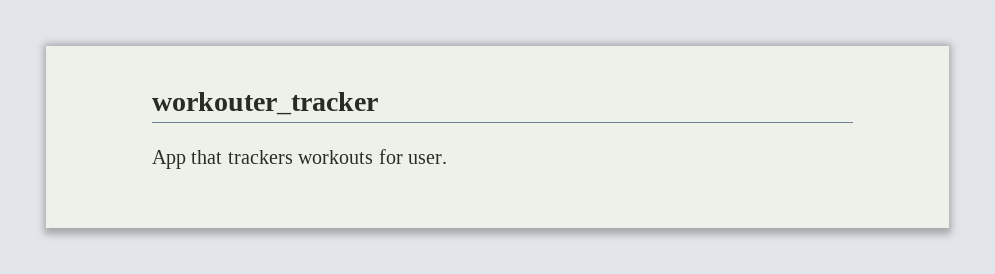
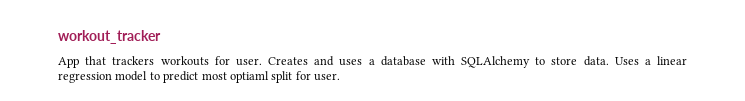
[152,92,378,115] workouter_tracker -> [58,30,161,44] workout_tracker
(447, 159) none -> [268,56,687,68] [58,71,340,83] Creates and uses a database with SQLAlchemy to store data. Uses a linear regression model to predict most optiaml split for user.

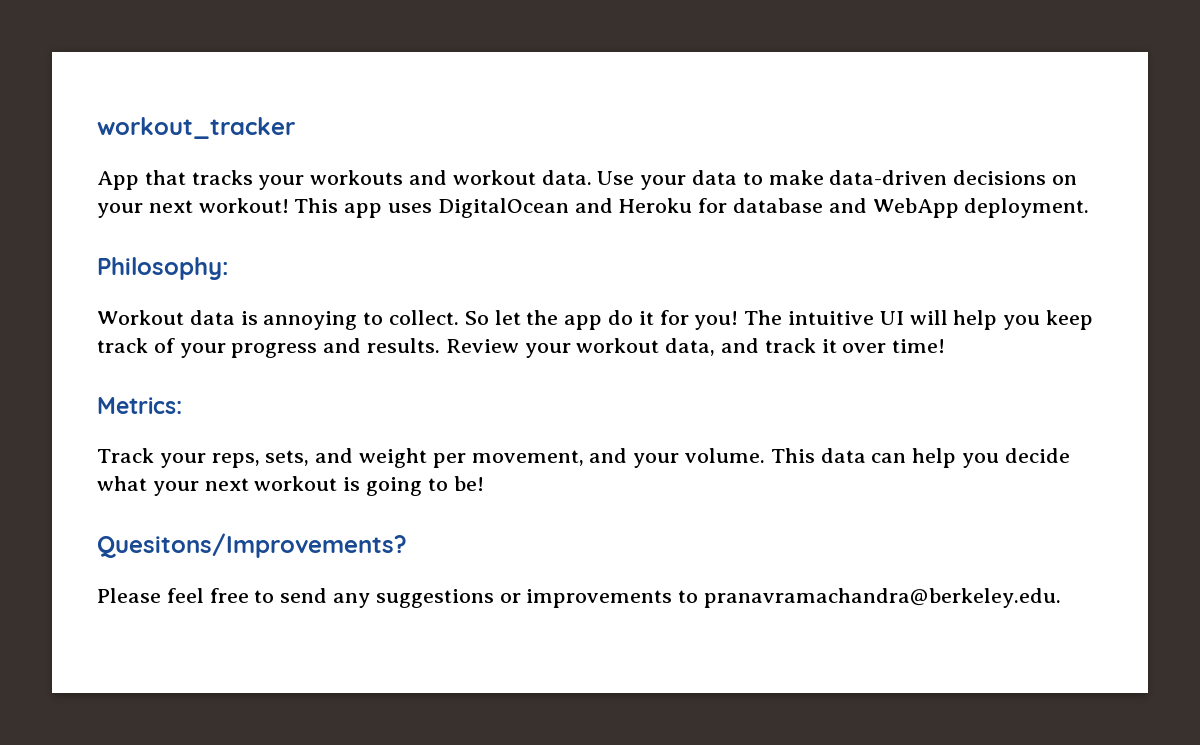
[112,56,687,68] [58,71,340,83] trackers workouts for user. Creates and uses a database with SQLAlchemy to store data. Uses a linear regression model to predict most optiaml split for user. -> [191,170,1078,190] [97,198,1090,218] [97,257,229,280] [97,310,1094,330] [97,338,946,358] [97,397,182,414] [97,448,1070,468] [97,476,484,496] [97,533,407,558] [97,588,1062,608] tracks your workouts and workout data. Use your data to make data-driven decisions on your next workout! This app uses DigitalOcean and Heroku for database and WebApp deployment. // Philosophy: // Workout data is annoying to collect. So let the app do it for you! The intuitive UI will help you keep track of your progress and results. Review your workout data, and track it over time! // Metrics: // Track your reps, sets, and weight per movement, and your volume. This data can help you decide what your next workout is going to be! // Quesitons/Improvements? // Please feel free to send any suggestions or improvements to pranavramachandra@berkeley.edu.

